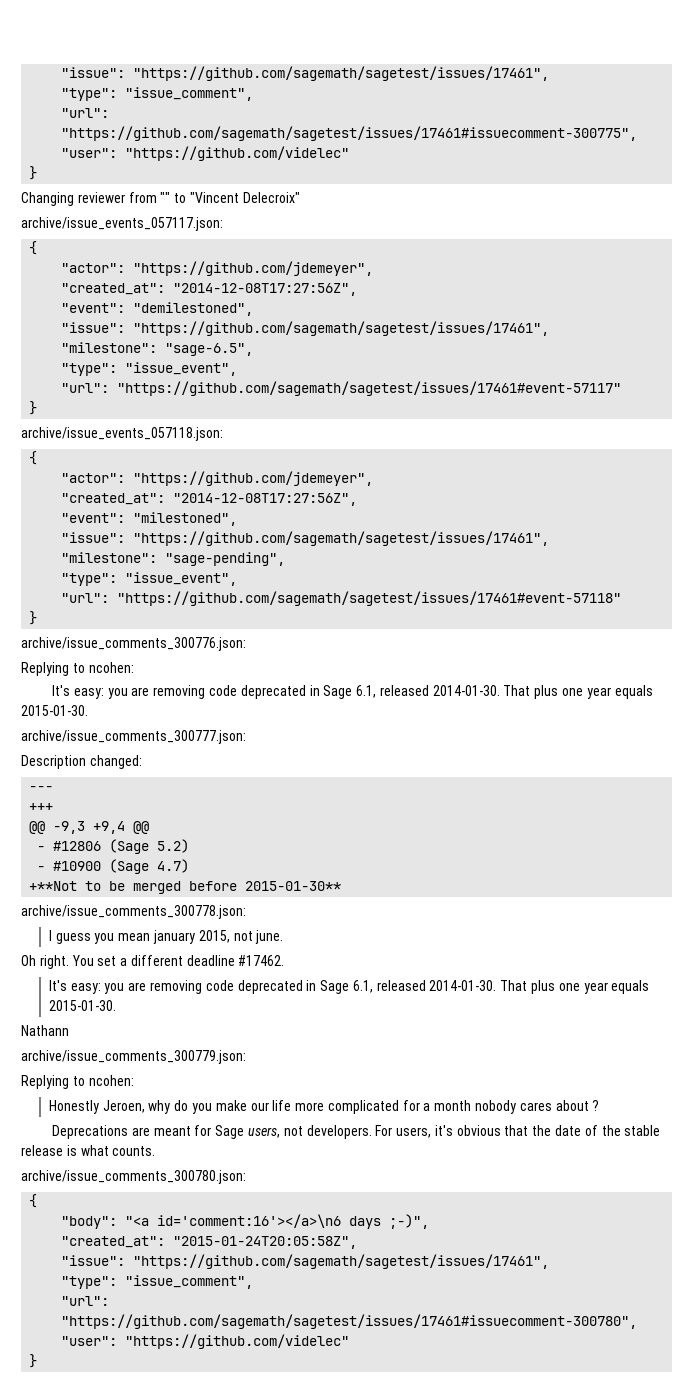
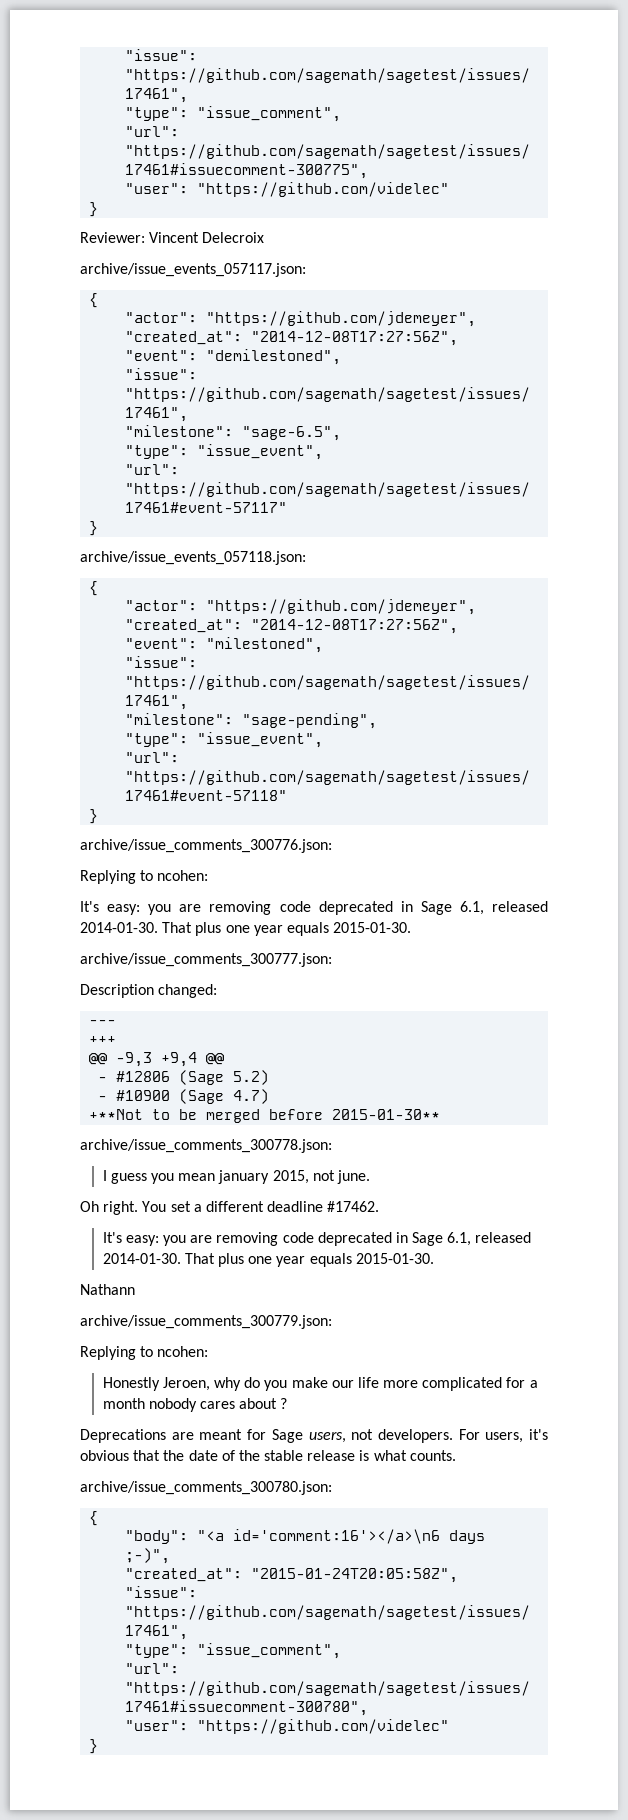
[21,192,300,206] Changing reviewer from "" to "Vincent Delecroix" -> [80,232,265,243] Reviewer: Vincent Delecroix

